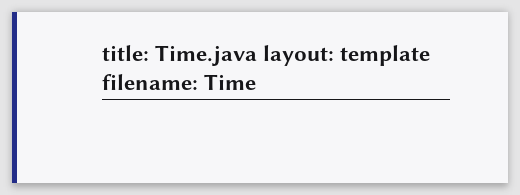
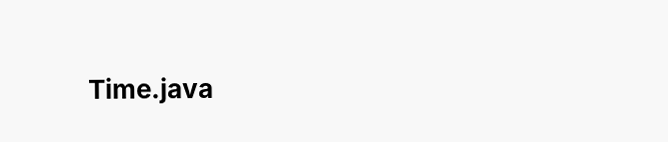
[102,45,431,66] [102,74,257,90] title: Time.java layout: template filename: Time -> [88,76,214,104] Time.java

